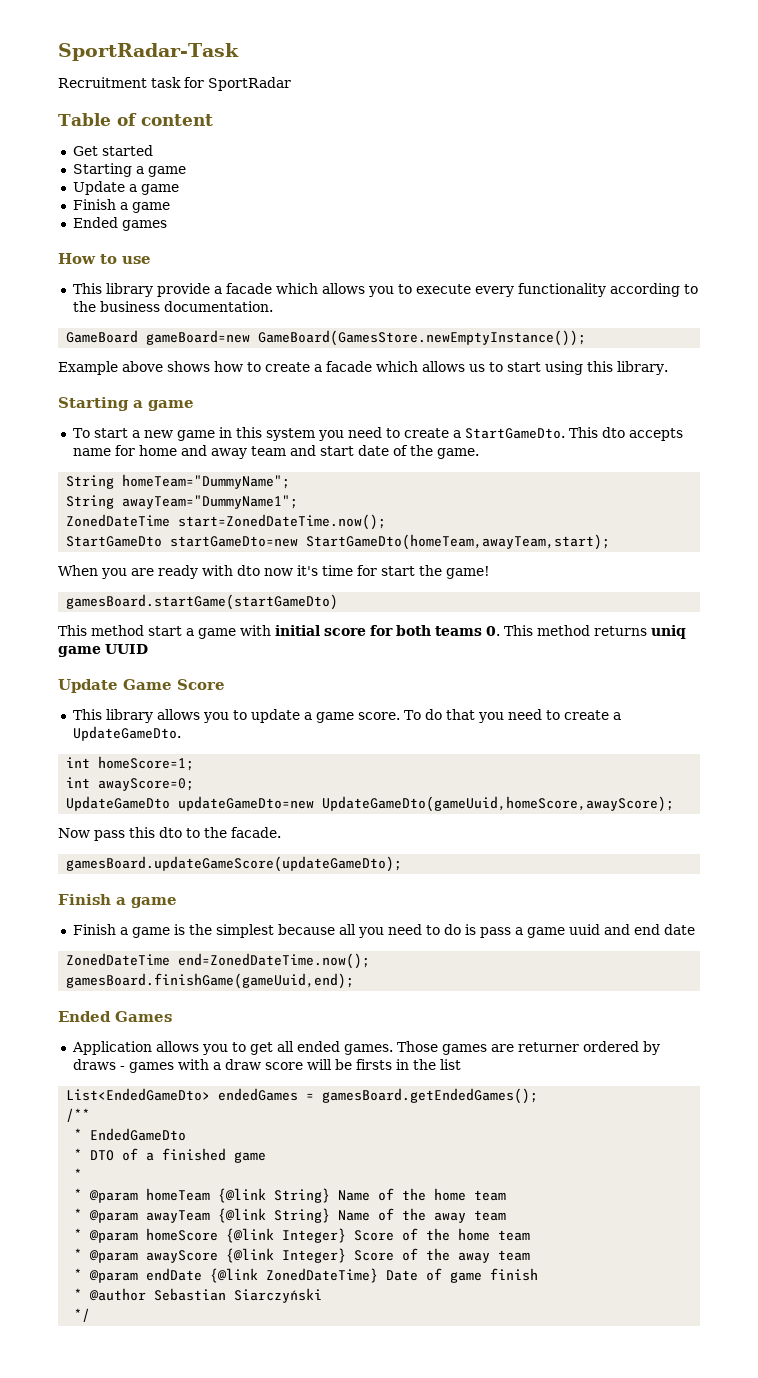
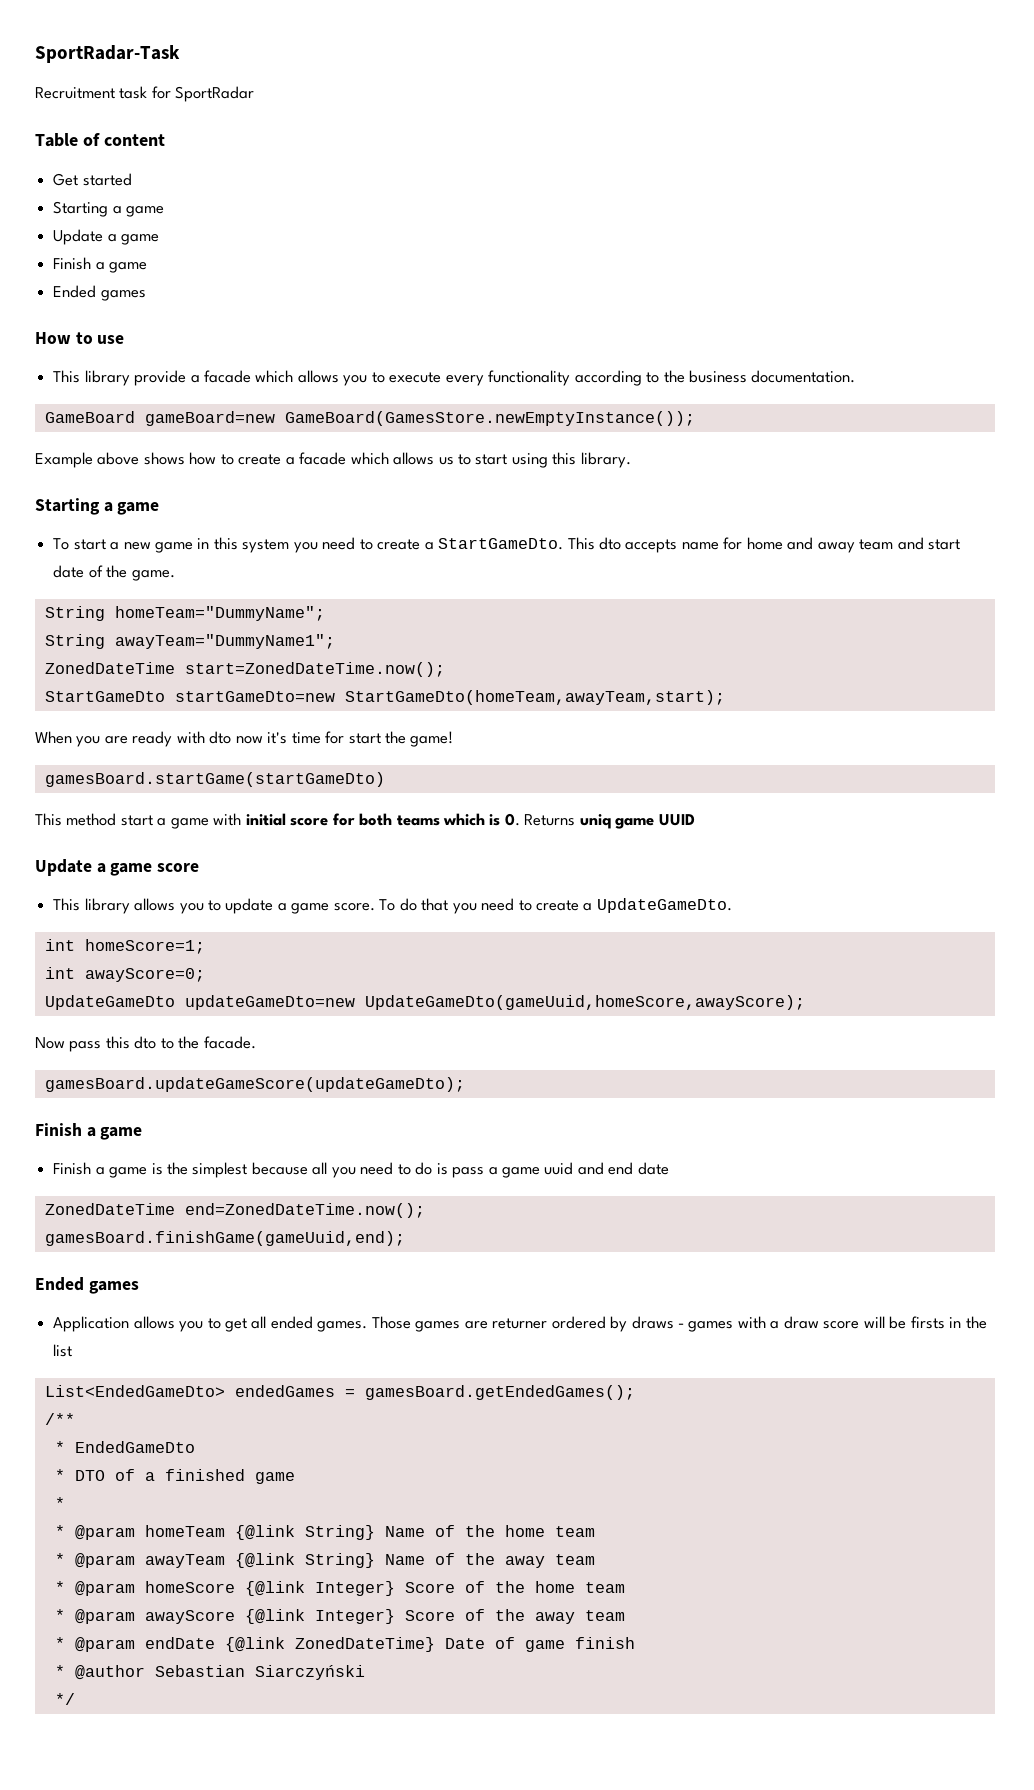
[486,625,647,636] 0. This method returns -> [443,813,576,826] which is 0. Returns
[123,679,225,690] Game Score -> [96,863,200,876] a game score
[115,1011,172,1022] Games -> [88,1281,139,1294] games

